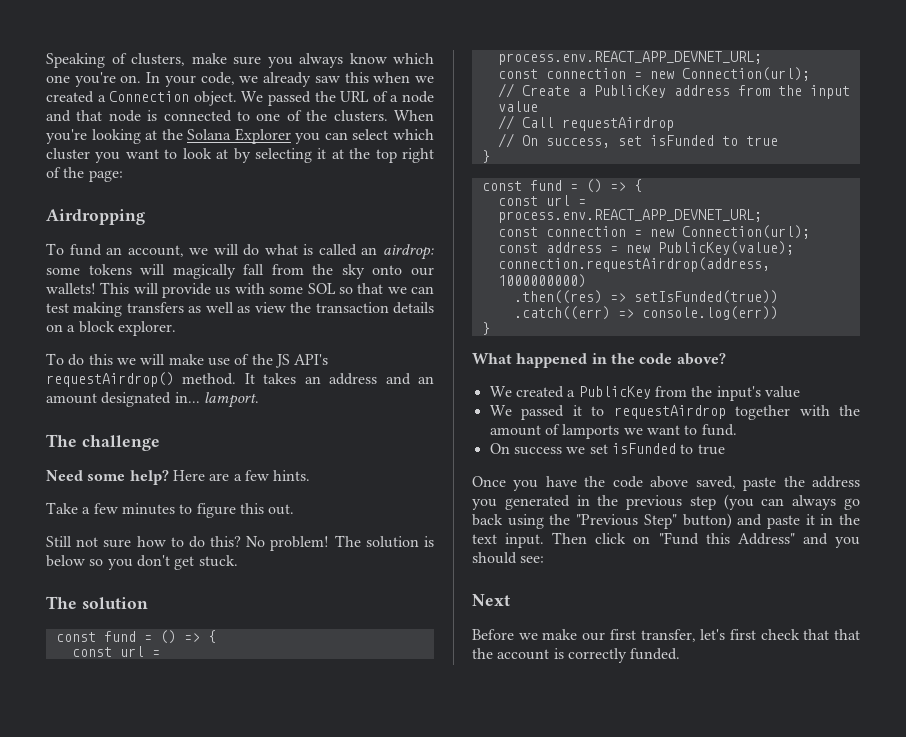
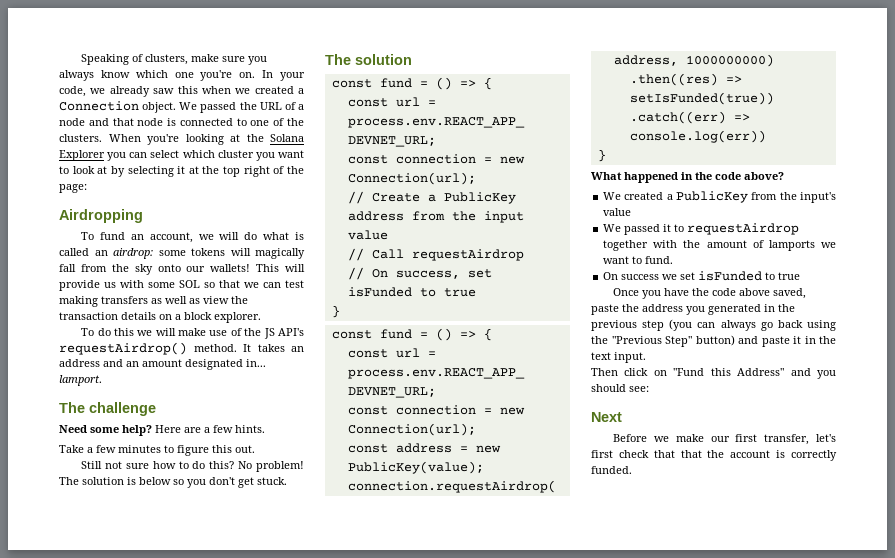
(545, 540) none -> (646, 357) //

